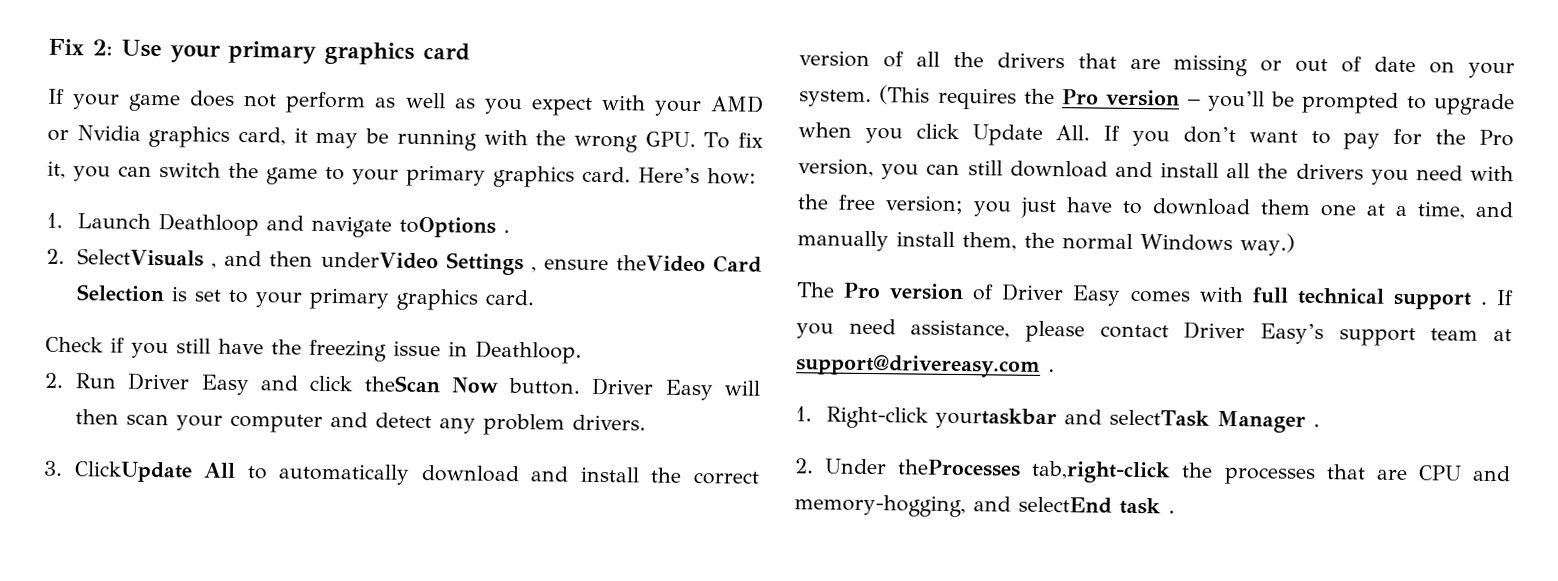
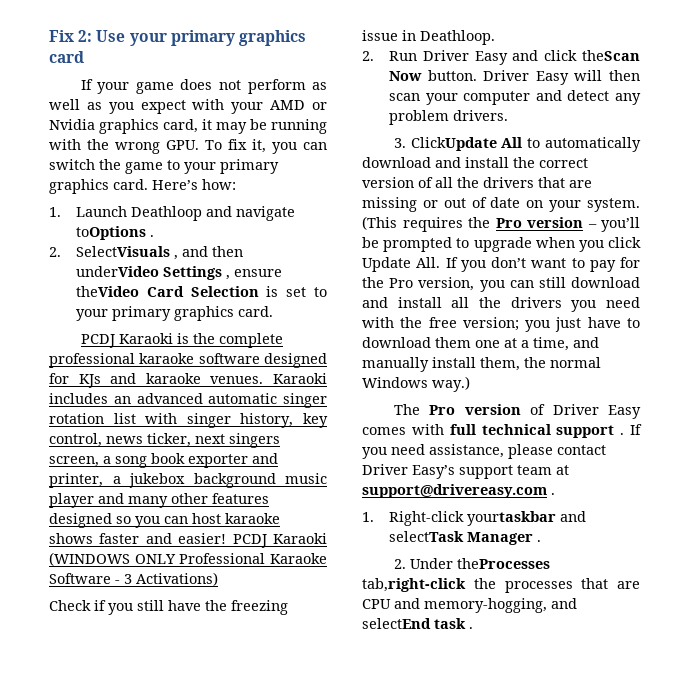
(535, 297) none -> [80,333,283,348] [49,353,327,368] [49,373,327,388] [49,393,327,408] [49,413,328,428] [49,433,280,448] [49,453,278,468] [49,473,327,488] [49,493,269,508] [49,513,280,528] [49,533,327,548] [49,552,327,566] [49,572,218,586] // PCDJ Karaoki is the complete professional karaoke software designed for KJs and karaoke venues. Karaoki includes an advanced automatic singer rotation list with singer history, key control, news ticker, next singers screen, a song book exporter and printer, a jukebox background music player and many other features designed so you can host karaoke shows faster and easier! PCDJ Karaoki (WINDOWS ONLY Professional Karaoke Software - 3 Activations)

